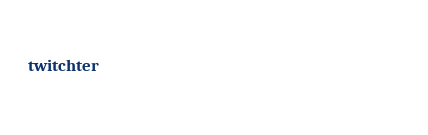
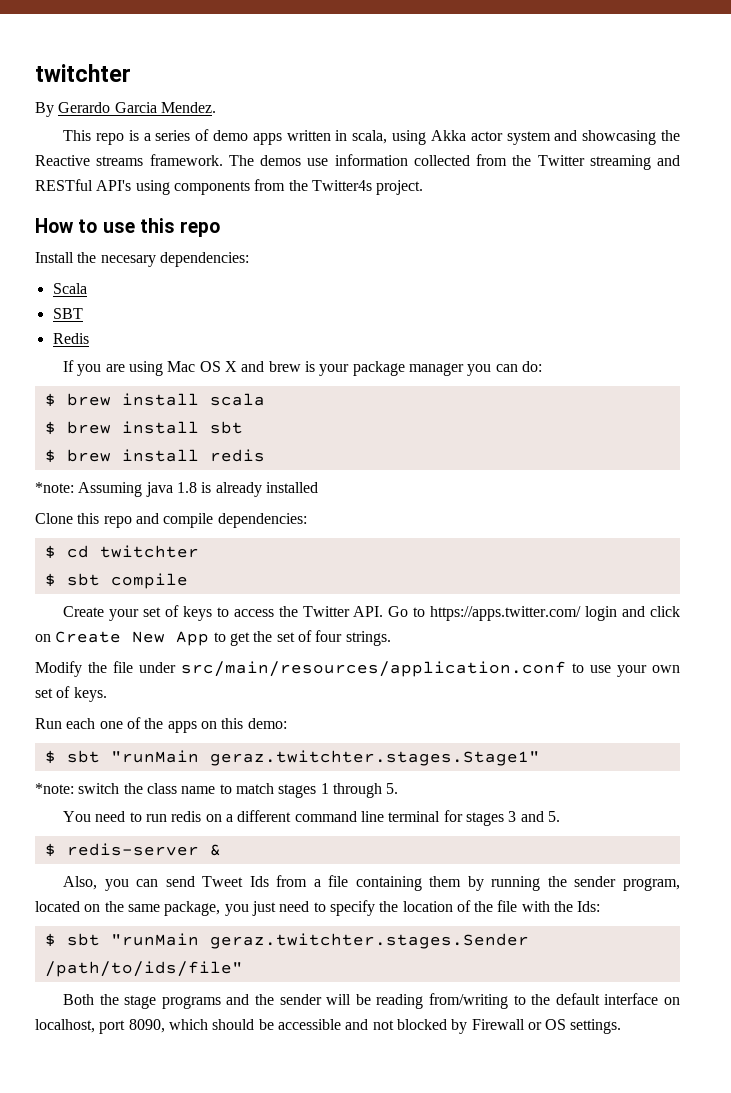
[28,59,99,71] twitchter -> [35,64,131,82] [35,102,216,117] [63,129,681,145] [35,154,680,170] [35,179,424,195] [35,218,221,237] [35,252,249,267] [52,283,87,294] [52,308,83,319] [52,333,89,344] [63,360,542,376] [44,393,265,407] [44,421,243,435] [44,449,265,463] [35,482,318,497] [35,513,307,528] [44,545,199,559] [44,573,188,589] [63,605,680,621] [35,630,391,646] [35,661,680,677] [35,686,107,702] [35,717,287,733] [44,750,540,766] [35,783,399,798] [63,810,560,826] [44,843,221,857] [63,875,681,891] [35,900,601,916] [44,933,529,949] [44,961,243,977] [63,993,680,1009] [35,1019,622,1034] twitchter // By Gerardo Garcia Mendez. // This repo is a series of demo apps written in scala, using Akka actor system and showcasing the Reactive streams framework. The demos use information collected from the Twitter streaming and RESTful API's using components from the Twitter4s project. // How to use this repo // Install the necesary dependencies: // Scala // SBT // Redis // If you are using Mac OS X and brew is your package manager you can do: // $ brew install scala // $ brew install sbt // $ brew install redis // *note: Assuming java 1.8 is already installed // Clone this repo and compile dependencies: // $ cd twitchter // $ sbt compile // Create your set of keys to access the Twitter API. Go to https://apps.twitter.com/ login and click on Create New App to get the set of four strings. // Modify the file under src/main/resources/application.conf to use your own set of keys. // Run each one of the apps on this demo: // $ sbt "runMain geraz.twitchter.stages.Stage1" // *note: switch the class name to match stages 1 through 5. // You need to run redis on a different command line terminal for stages 3 and 5. // $ redis-server & // Also, you can send Tweet Ids from a file containing them by running the sender program, located on the same package, you just need to specify the location of the file with the Ids: // $ sbt "runMain geraz.twitchter.stages.Sender /path/to/ids/file" // Both the stage programs and the sender will be reading from/writing to the default interface on localhost, port 8090, which should be accessible and not blocked by Firewall or OS settings.

